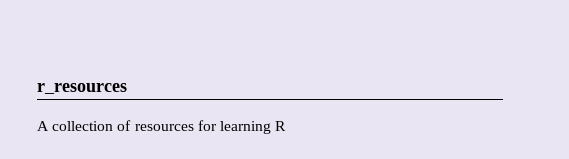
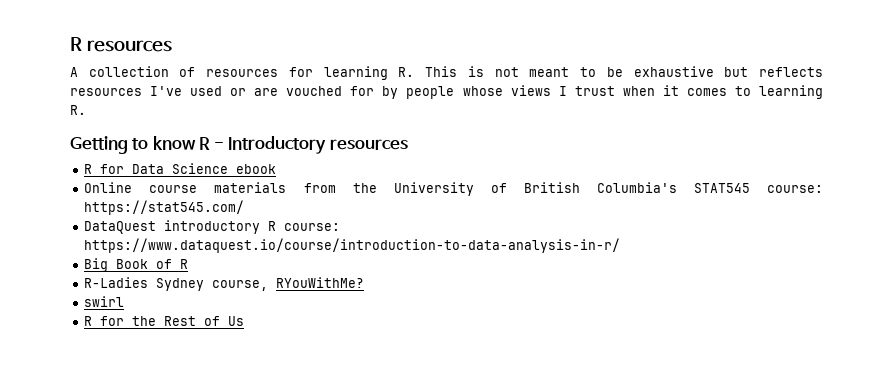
[37,83,127,94] r_resources -> [70,37,172,52] R resources
[275,121,287,131] R -> [398,66,824,77] [70,85,823,99] [70,105,86,115] [70,136,408,154] [84,163,277,174] [84,182,824,196] [84,200,245,215] [84,220,341,234] [84,238,621,253] [84,258,189,272] [84,277,365,291] [84,296,125,307] [84,316,245,326] R. This is not meant to be exhaustive but reflects resources I've used or are vouched for by people whose views I trust when it comes to learning R. // Getting to know R - Introductory resources // R for Data Science ebook // Online course materials from the University of British Columbia's STAT545 course: https://stat545.com/ // DataQuest introductory R course: https://www.dataquest.io/course/introduction-to-data-analysis-in-r/ // Big Book of R // R-Ladies Sydney course, RYouWithMe? // swirl // R for the Rest of Us

